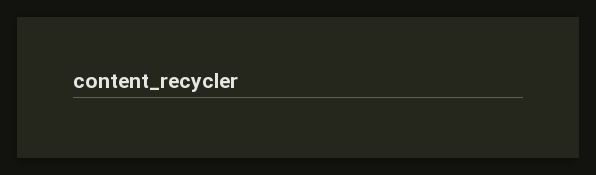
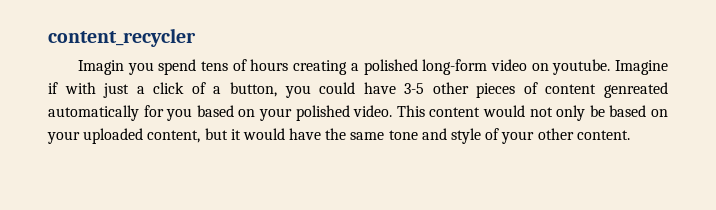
(238, 82) none -> [77,59,669,75] [48,82,668,98] [48,105,669,121] [47,128,630,144] // Imagin you spend tens of hours creating a polished long-form video on youtube. Imagine if with just a click of a button, you could have 3-5 other pieces of content genreated automatically for you based on your polished video. This content would not only be based on your uploaded content, but it would have the same tone and style of your other content.

